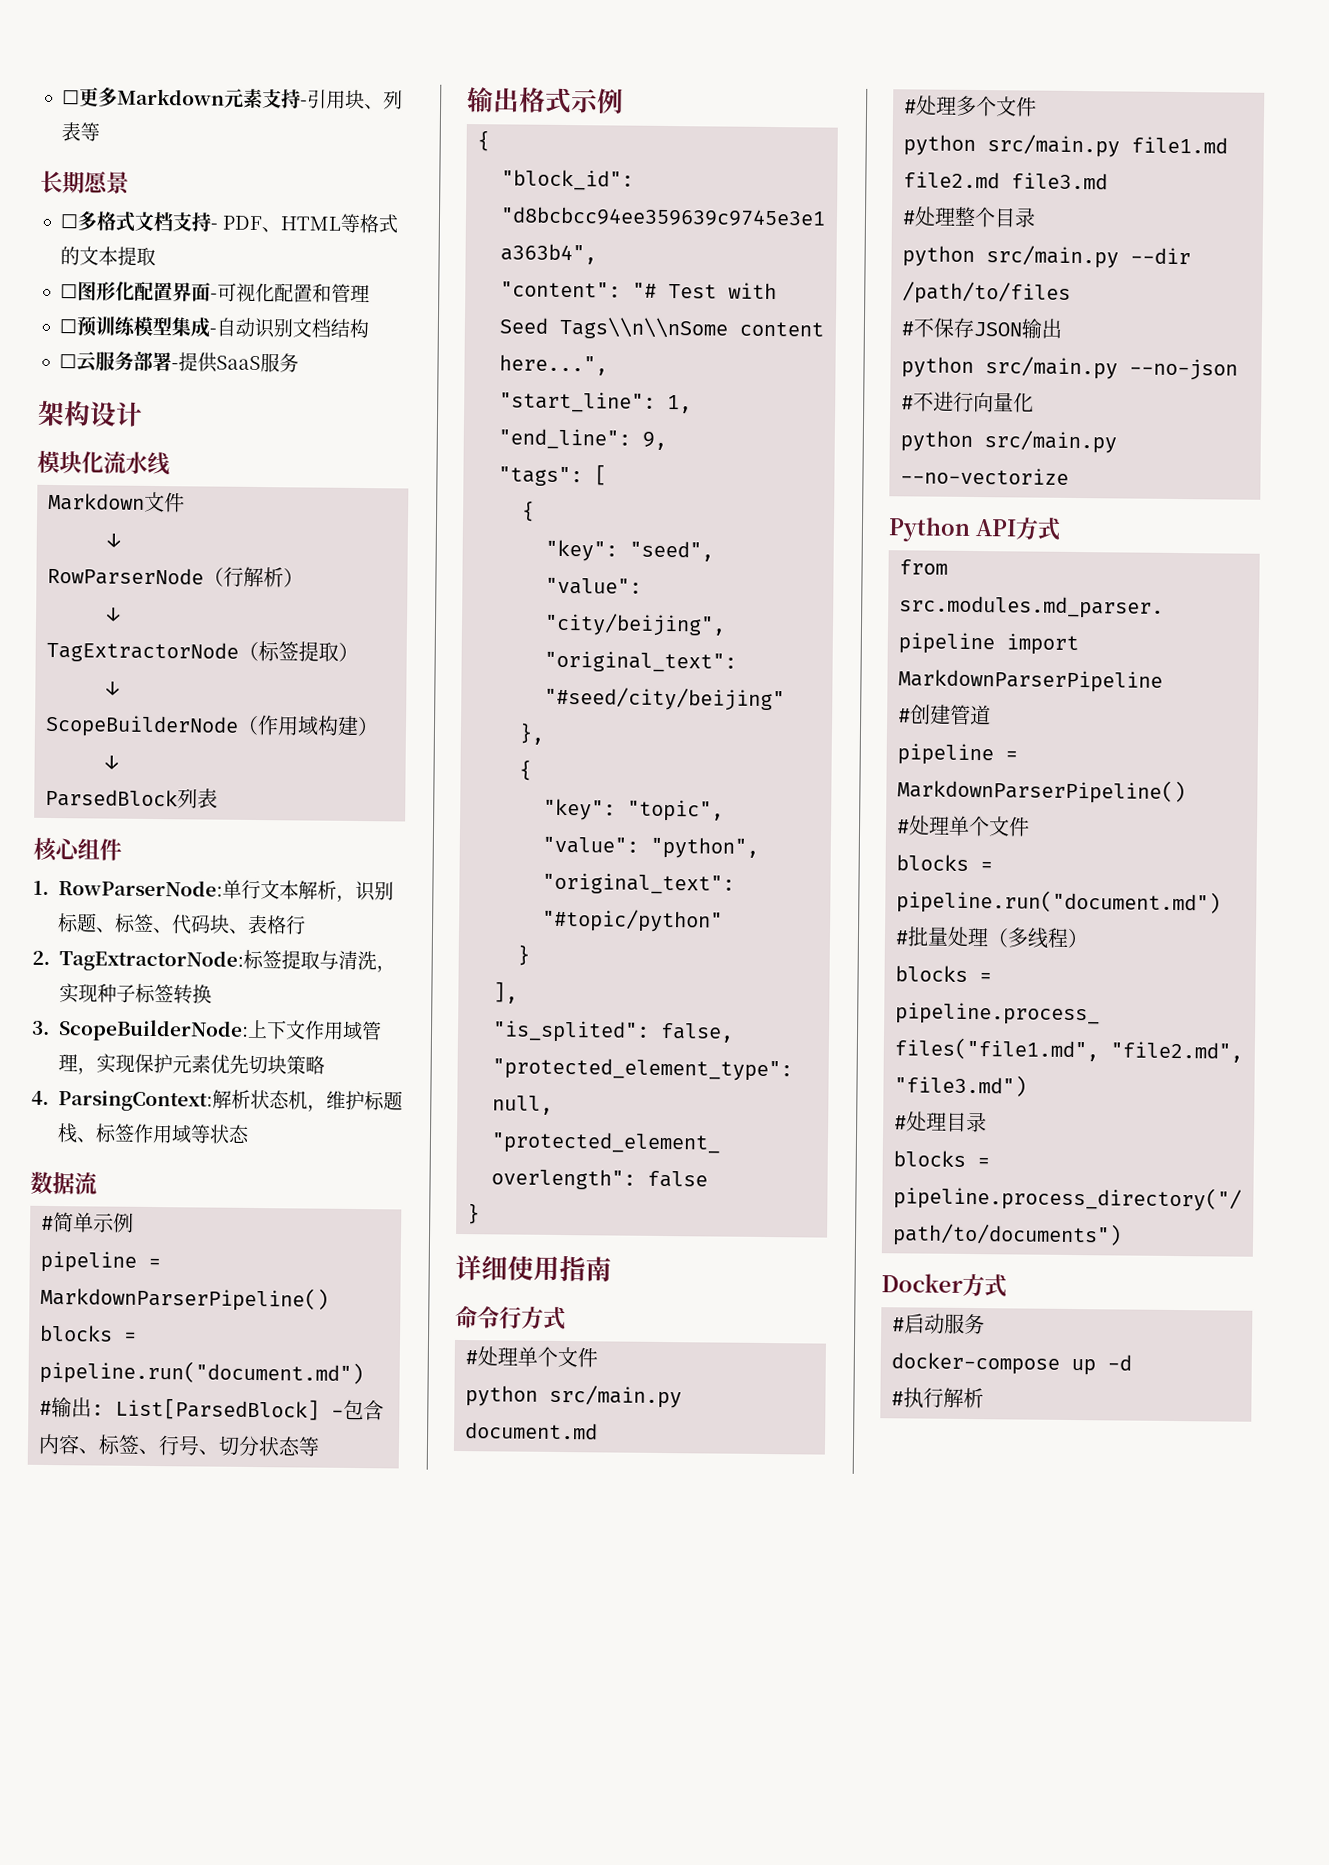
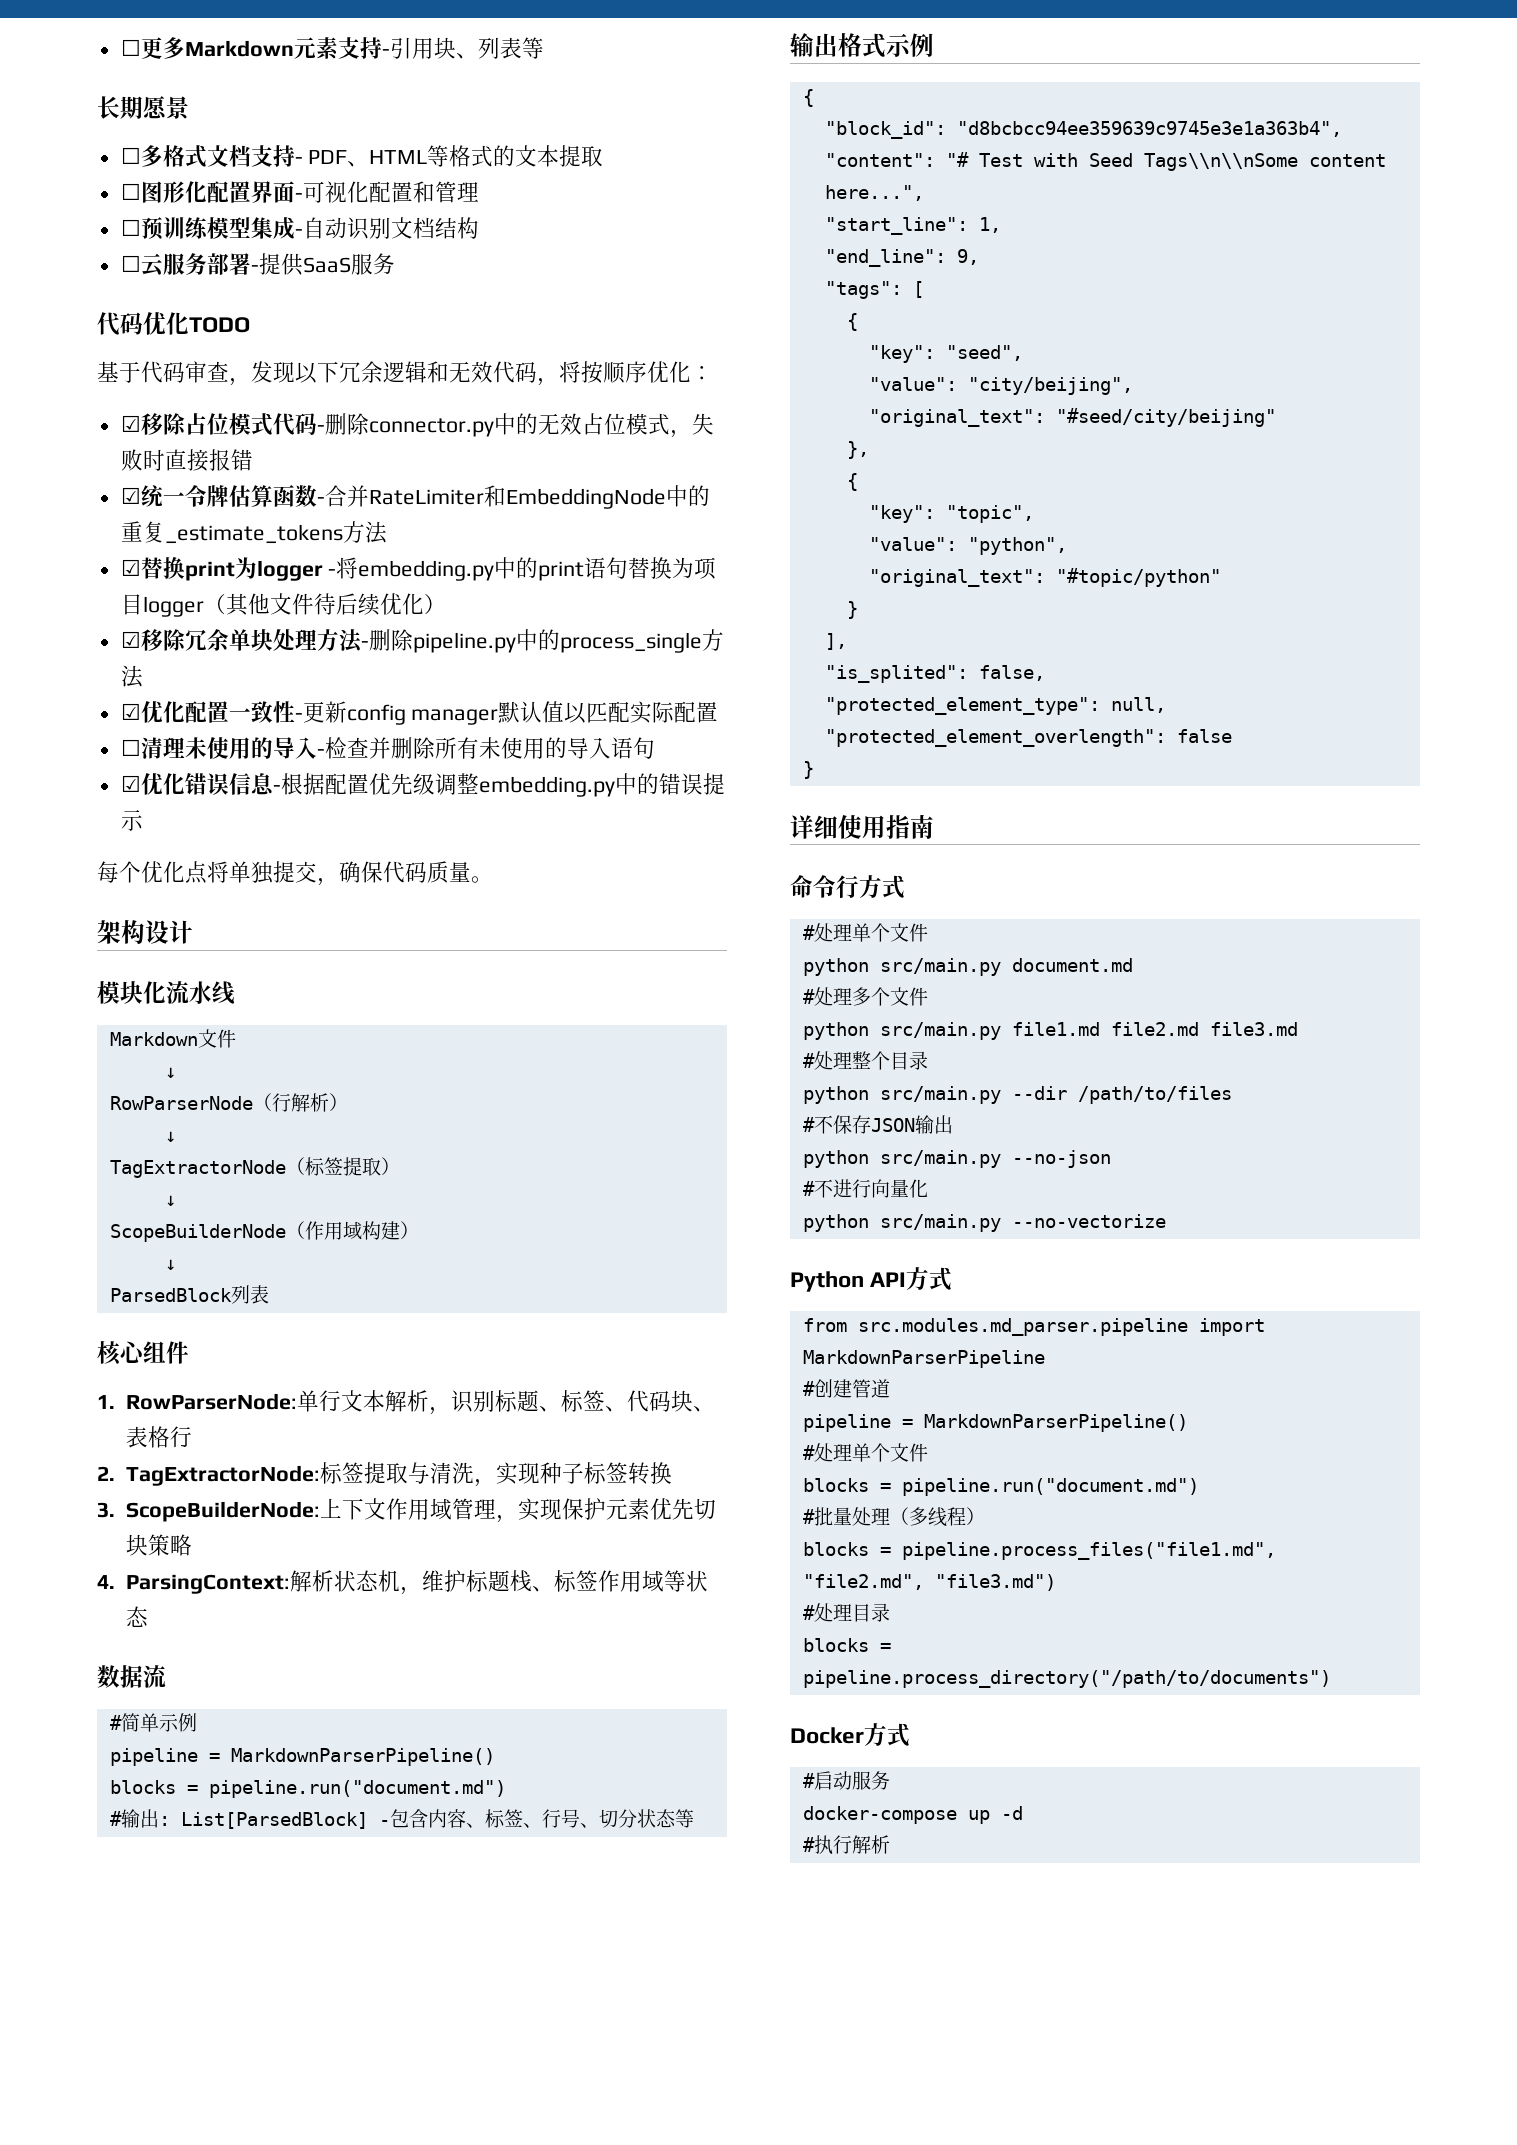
(299, 363) none -> [97,312,250,336] [97,361,713,386] [120,413,714,438] [120,449,253,471] [120,485,710,509] [120,521,387,544] [120,556,717,581] [120,593,446,617] [120,629,724,653] [120,665,143,688] [120,701,719,725] [120,737,655,759] [120,773,725,797] [120,810,143,831] [97,861,493,886] // 代码优化TODO // 基于代码审查，发现以下冗余逻辑和无效代码，将按顺序优化： // ☑移除占位模式代码-删除connector.py中的无效占位模式，失败时直接报错 // ☑统一令牌估算函数-合并RateLimiter和EmbeddingNode中的重复_estimate_tokens方法 // ☑替换print为logger -将embedding.py中的print语句替换为项目logger（其他文件待后续优化） // ☑移除冗余单块处理方法-删除pipeline.py中的process_single方法 // ☑优化配置一致性-更新config manager默认值以匹配实际配置 // ☐清理未使用的导入-检查并删除所有未使用的导入语句 // ☑优化错误信息-根据配置优先级调整embedding.py中的错误提示 // 每个优化点将单独提交，确保代码质量。

